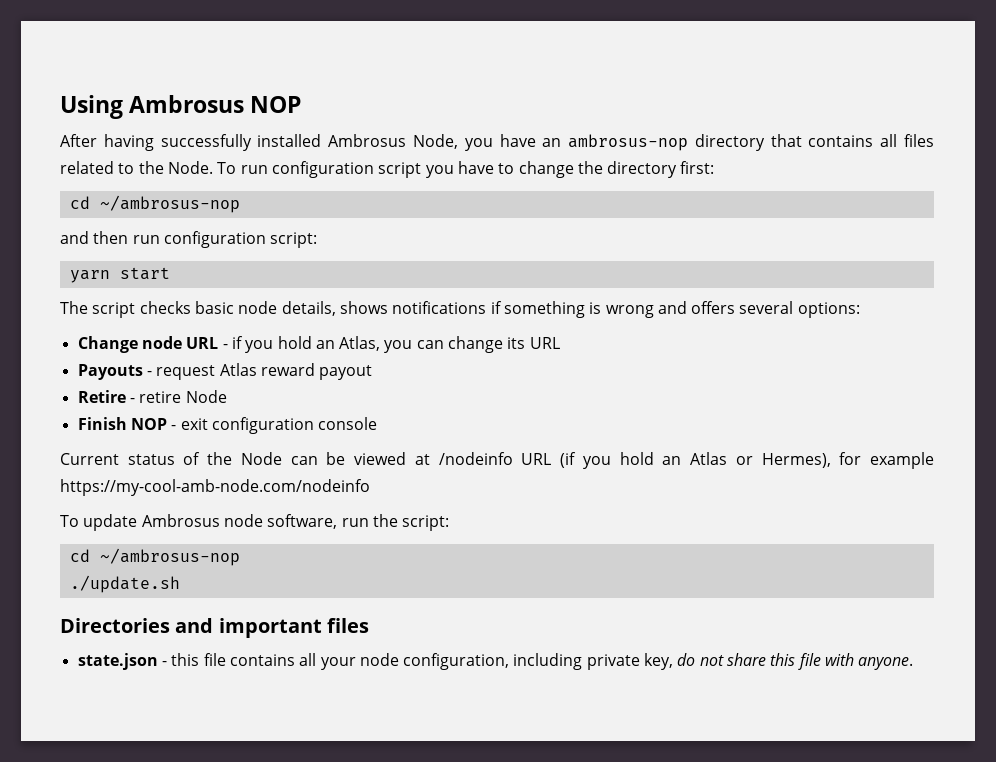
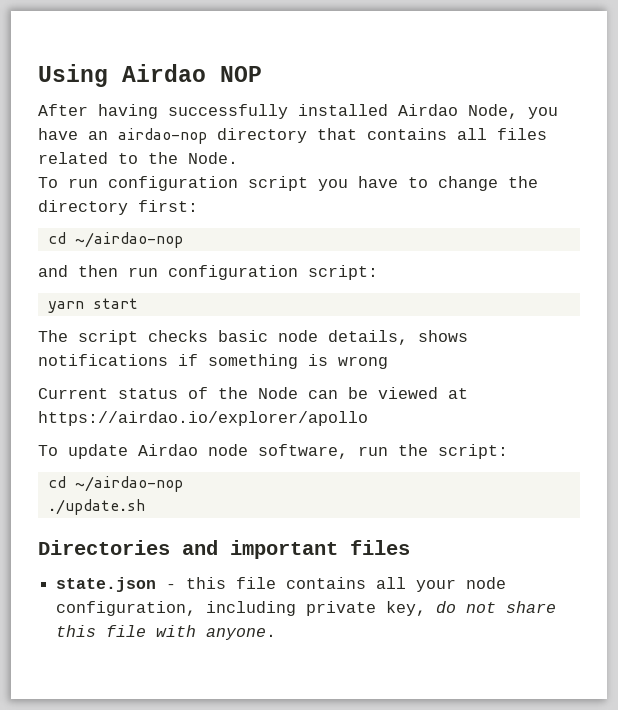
[129,95,245,113] Ambrosus -> [122,64,206,82] Airdao
[328,134,407,147] Ambrosus -> [398,104,458,116] Airdao
[568,134,689,151] ambrosus-nop -> [118,128,207,144] airdao-nop
(213, 167) none -> (238, 158) //
[99,195,240,213] ~/ambrosus-nop -> [74,232,183,248] ~/airdao-nop
[657,301,860,318] [77,336,560,353] [77,363,373,380] [77,390,227,403] [77,417,378,434] and offers several options: // Change node URL - if you hold an Atlas, you can change its URL // Payouts - request Atlas reward payout // Retire - retire Node // Finish NOP - exit configuration console -> (388, 362) none
[438,452,934,469] [60,479,370,496] /nodeinfo URL (if you hold an Atlas or Hermes), for example https://my-cool-amb-node.com/nodeinfo -> [38,411,368,426] https://airdao.io/explorer/apollo
[141,514,220,527] Ambrosus -> [138,444,198,456] Airdao
[99,548,240,566] ~/ambrosus-nop -> [74,476,183,492] ~/airdao-nop

